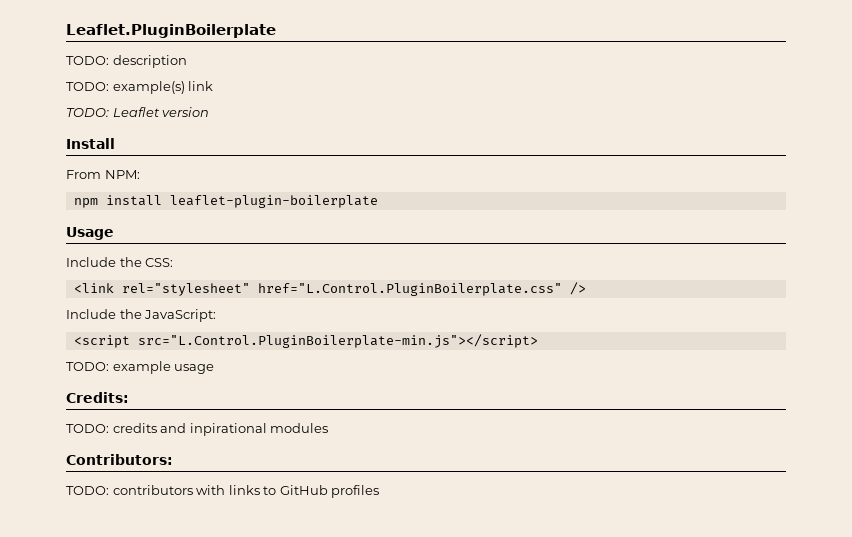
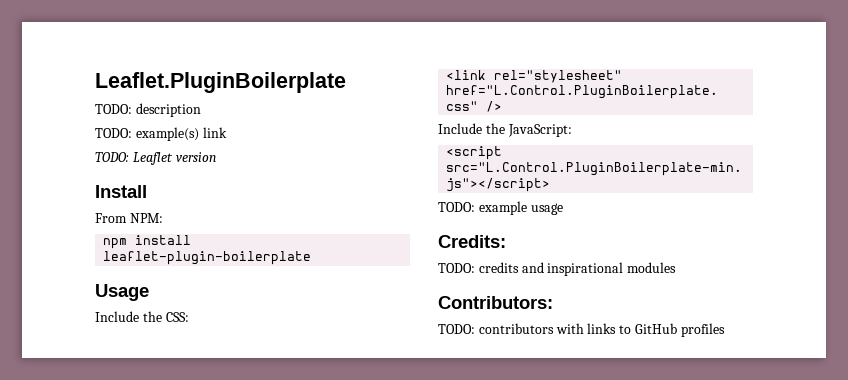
[189,423,267,436] inpirational -> [547,262,624,276] inspirational

